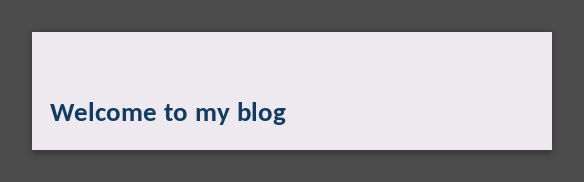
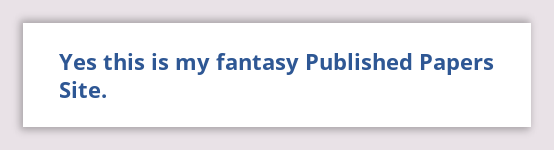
[50,102,287,125] Welcome to my blog -> [59,53,494,75] [59,81,107,98] Yes this is my fantasy Published Papers Site.

